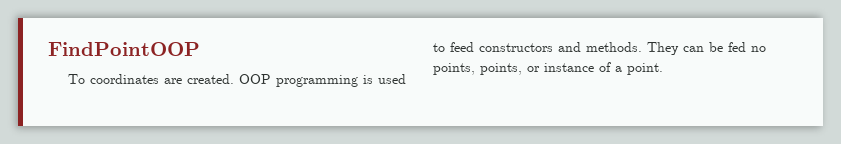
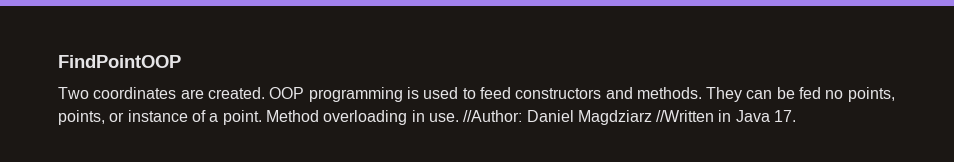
[68,74,86,84] To -> [58,87,89,99] Two
(663, 69) none -> [265,110,797,125] Method overloading in use. //Author: Daniel Magdziarz //Written in Java 17.

